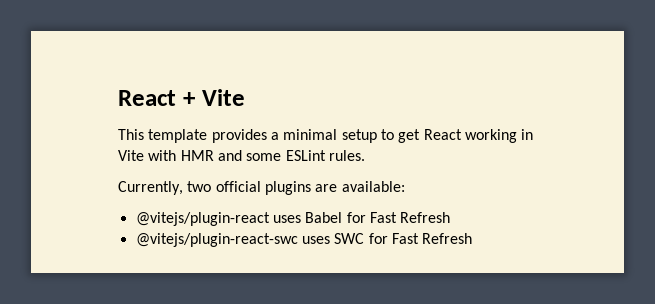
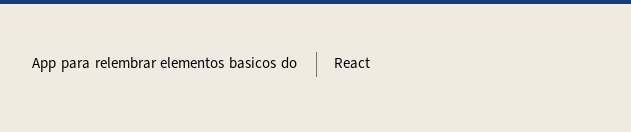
[118,89,245,106] [118,129,534,143] [118,150,365,161] [118,181,405,195] [135,212,451,226] [135,233,473,247] React + Vite // This template provides a minimal setup to get React working in Vite with HMR and some ESLint rules. // Currently, two official plugins are available: // @vitejs/plugin-react uses Babel for Fast Refresh // @vitejs/plugin-react-swc uses SWC for Fast Refresh -> [32,57,370,72] App para relembrar elementos basicos do React

